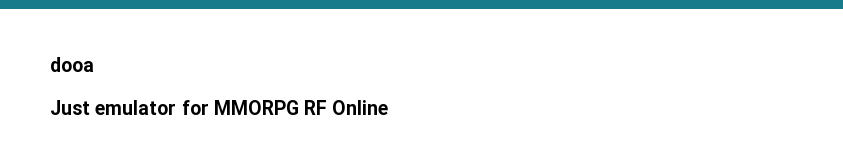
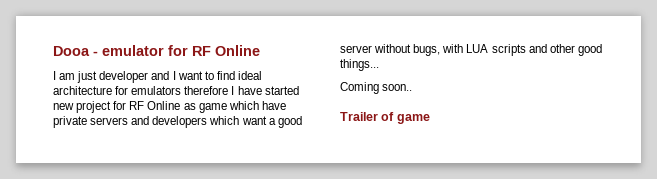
[50,57,94,72] [50,100,90,115] dooa // Just -> [53,46,98,56] Dooa -
[213,100,389,115] MMORPG RF Online -> [192,45,260,56] [53,71,262,83] [53,86,299,95] [53,101,286,113] [53,116,302,128] [340,44,602,56] [340,59,379,71] [340,82,413,94] [340,112,430,124] RF Online // I am just developer and I want to find ideal architecture for emulators therefore I have started new project for RF Online as game which have private servers and developers which want a good server without bugs, with LUA scripts and other good things... // Coming soon.. // Trailer of game

